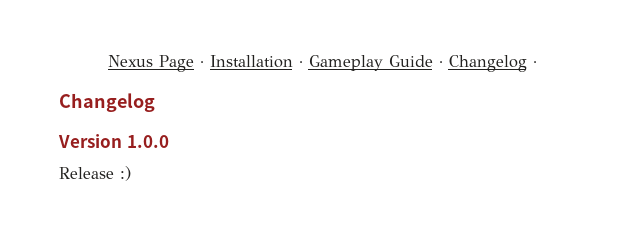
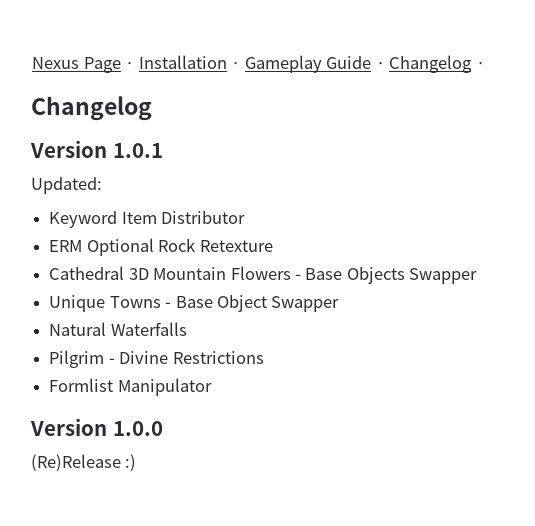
(155, 102) none -> [30,140,163,158] [31,177,102,194] [49,211,246,228] [49,238,273,256] [49,266,478,284] [49,295,340,312] [49,322,187,336] [49,350,264,368] [49,378,212,396] // Version 1.0.1 // Updated: // Keyword Item Distributor // ERM Optional Rock Retexture // Cathedral 3D Mountain Flowers - Base Objects Swapper // Unique Towns - Base Object Swapper // Natural Waterfalls // Pilgrim - Divine Restrictions // Formlist Manipulator
[59,167,114,179] Release -> [31,454,121,471] (Re)Release

